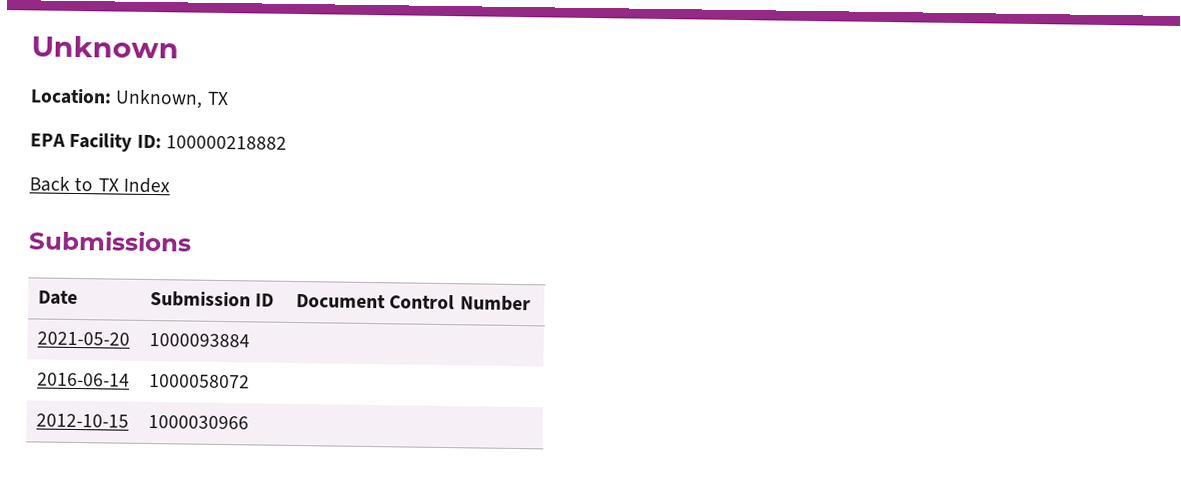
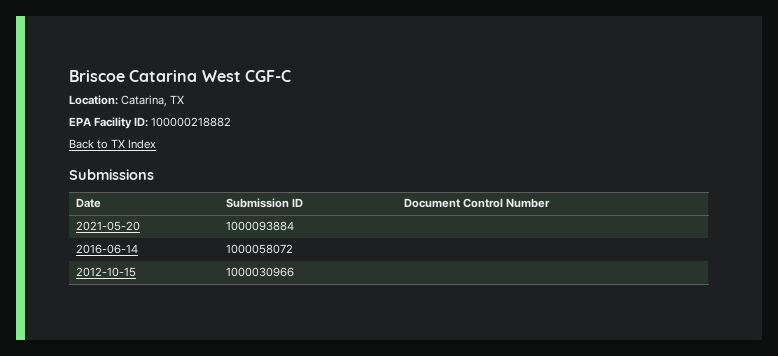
[31,35,179,59] Unknown -> [69,70,291,82] Briscoe Catarina West CGF-C
[115,89,204,109] Unknown, -> [121,95,168,107] Catarina,

